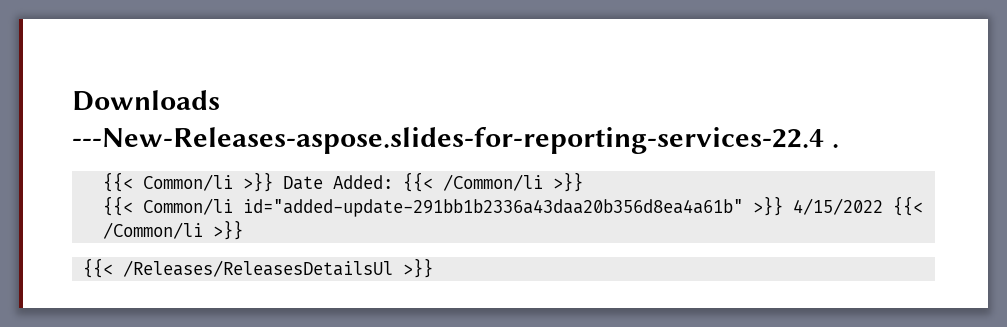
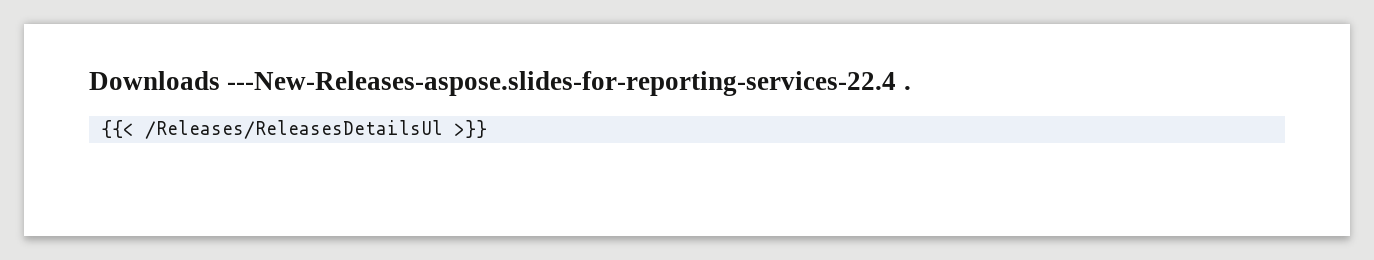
[102,172,583,192] [102,196,923,217] [102,220,243,240] // {{< Common/li >}} Date Added: {{< /Common/li >}} // {{< Common/li id="added-update-291bb1b2336a43daa20b356d8ea4a61b" >}} 4/15/2022 {{< /Common/li >}} -> (911, 88) none

